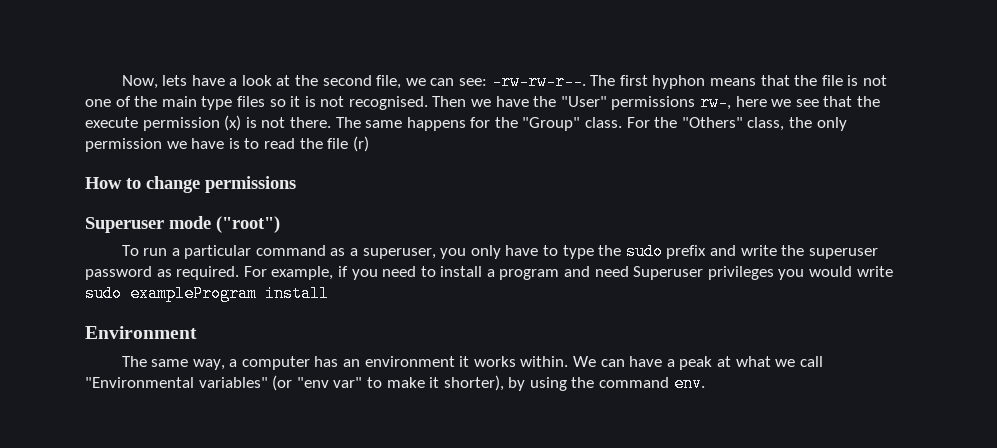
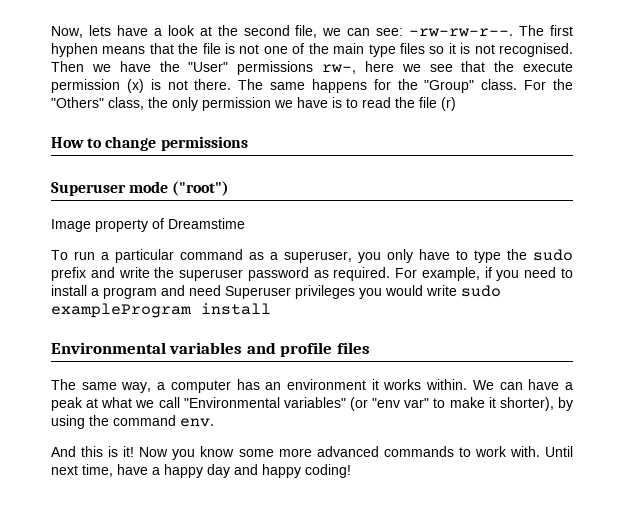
[652,75,706,89] hyphon -> [51,43,98,57] hyphen
(280, 224) none -> [51,218,245,232] // Image property of Dreamstime
[85,326,197,339] Environment -> [51,342,370,357] Environmental variables and profile files
(705, 383) none -> [51,446,573,460] [51,464,351,478] // And this is it! Now you know some more advanced commands to work with. Until next time, have a happy day and happy coding!

